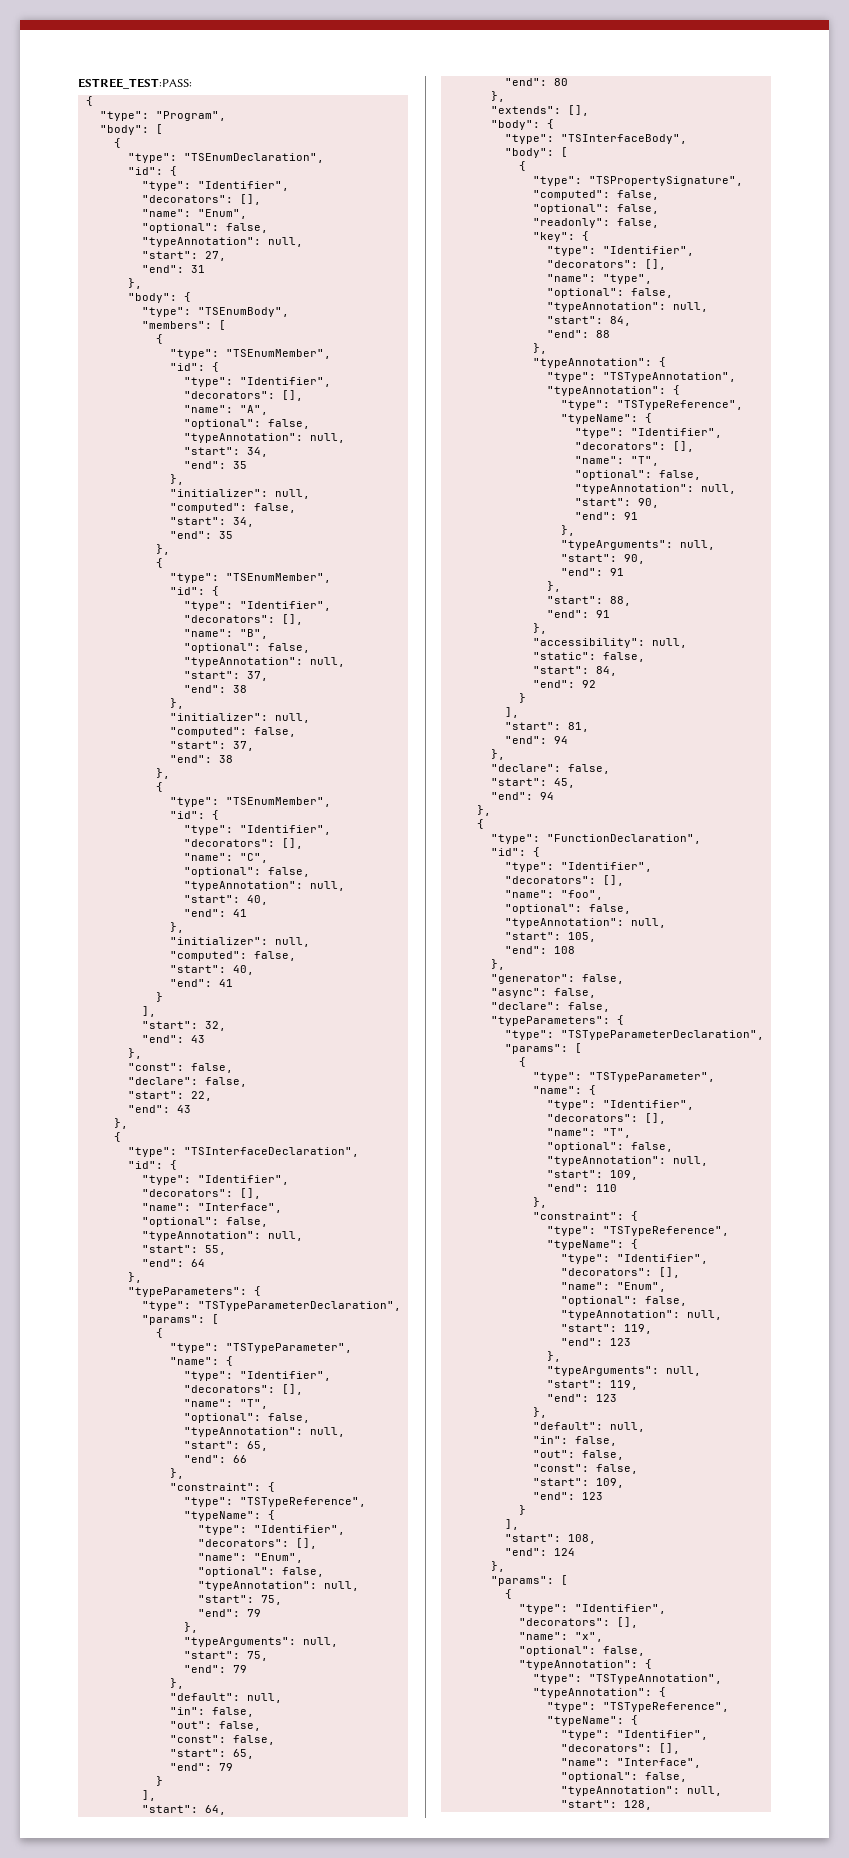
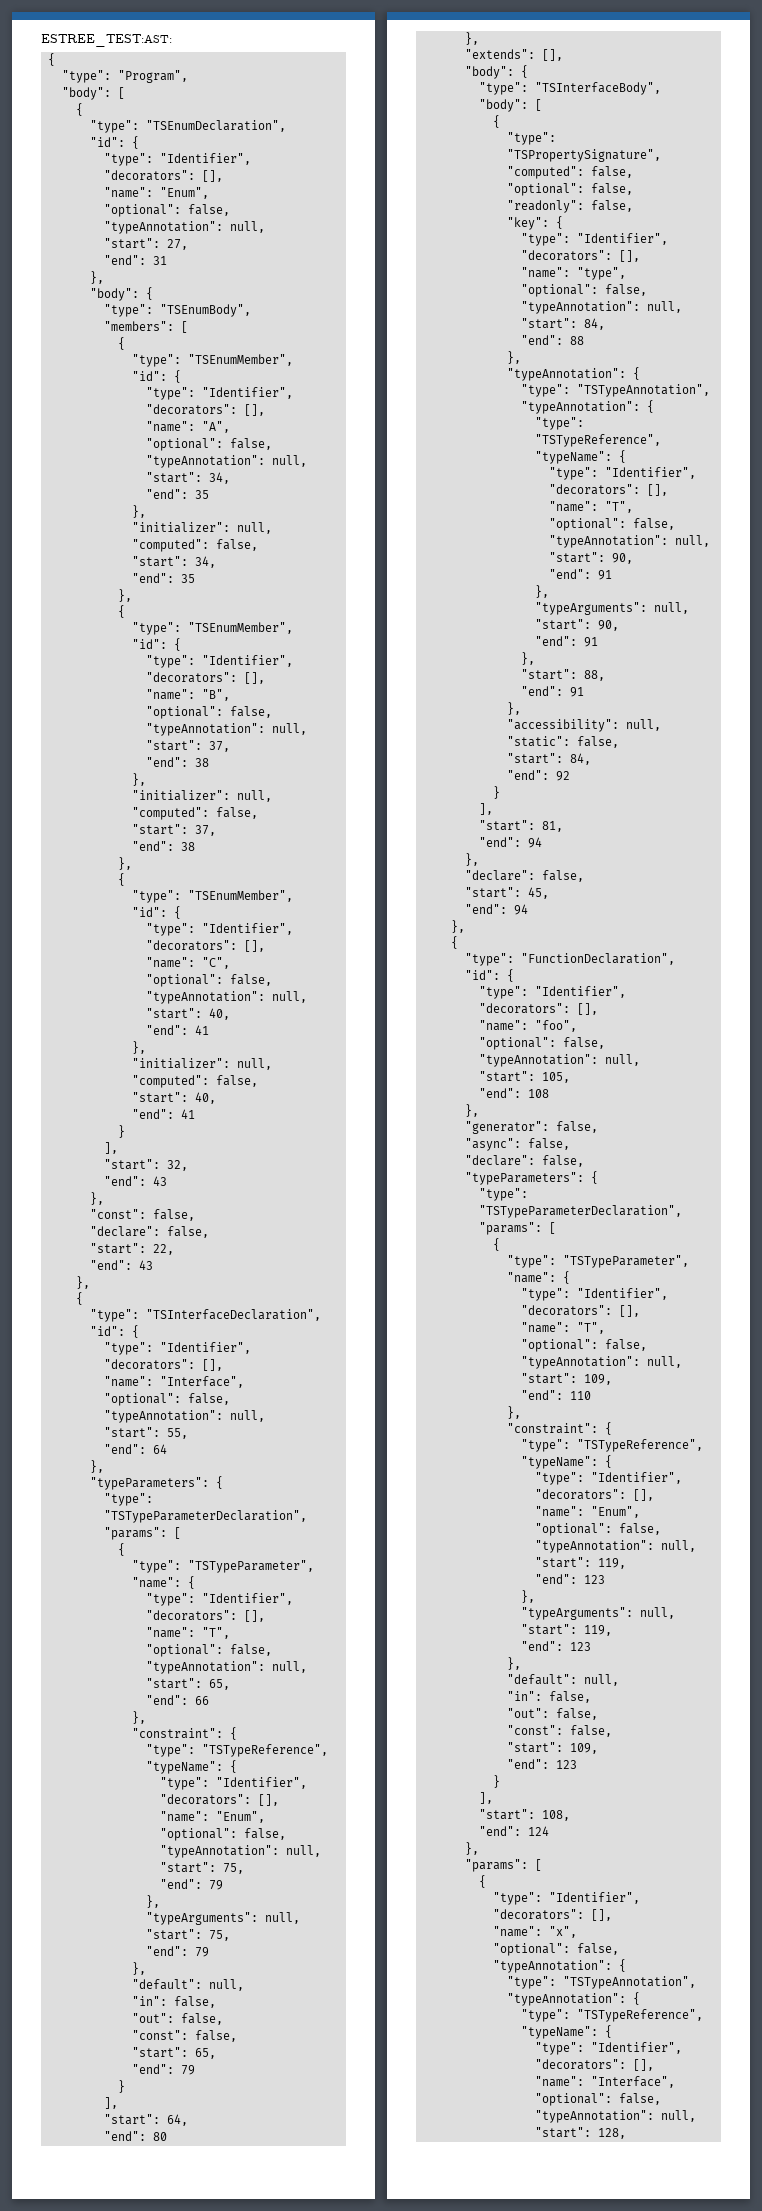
[78,78,192,89] ESTREE_TEST:PASS: -> [41,34,172,47] ESTREE_TEST:AST:

